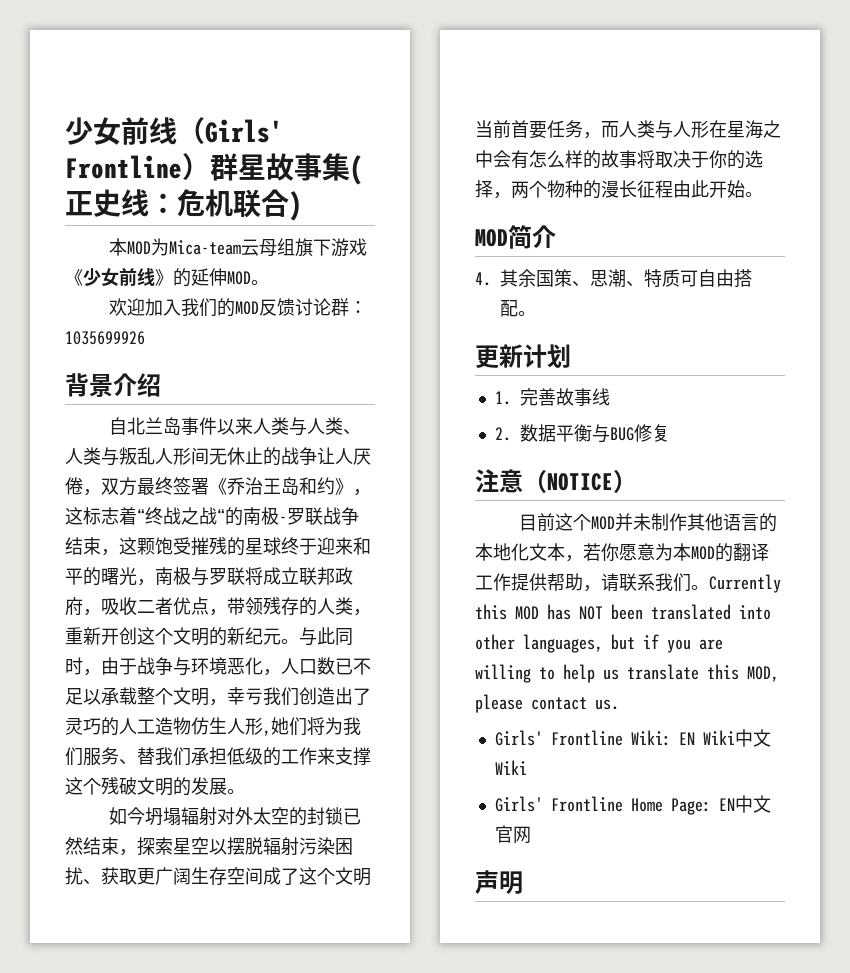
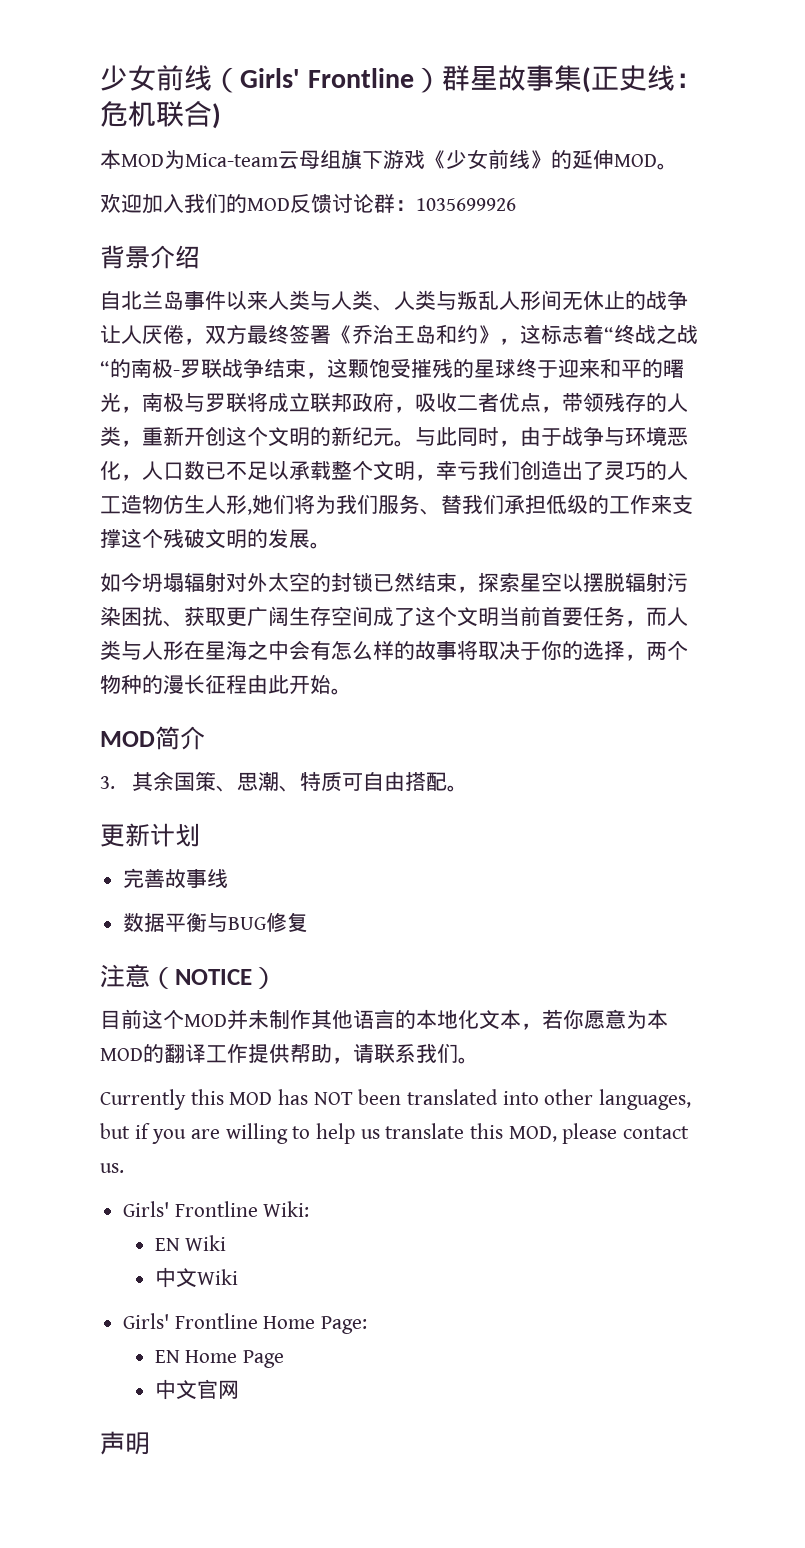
[475,272,491,286] 4. -> [100,776,115,789] 3.
[494,391,511,405] 1. -> (200, 835) none
[494,427,511,441] 2. -> (229, 878) none
(709, 587) none -> (479, 1060) //
(671, 738) none -> (310, 1209) //
(735, 737) none -> (227, 1243) //
[718,798,735,811] EN -> [154,1350,284,1368] // EN Home Page //

